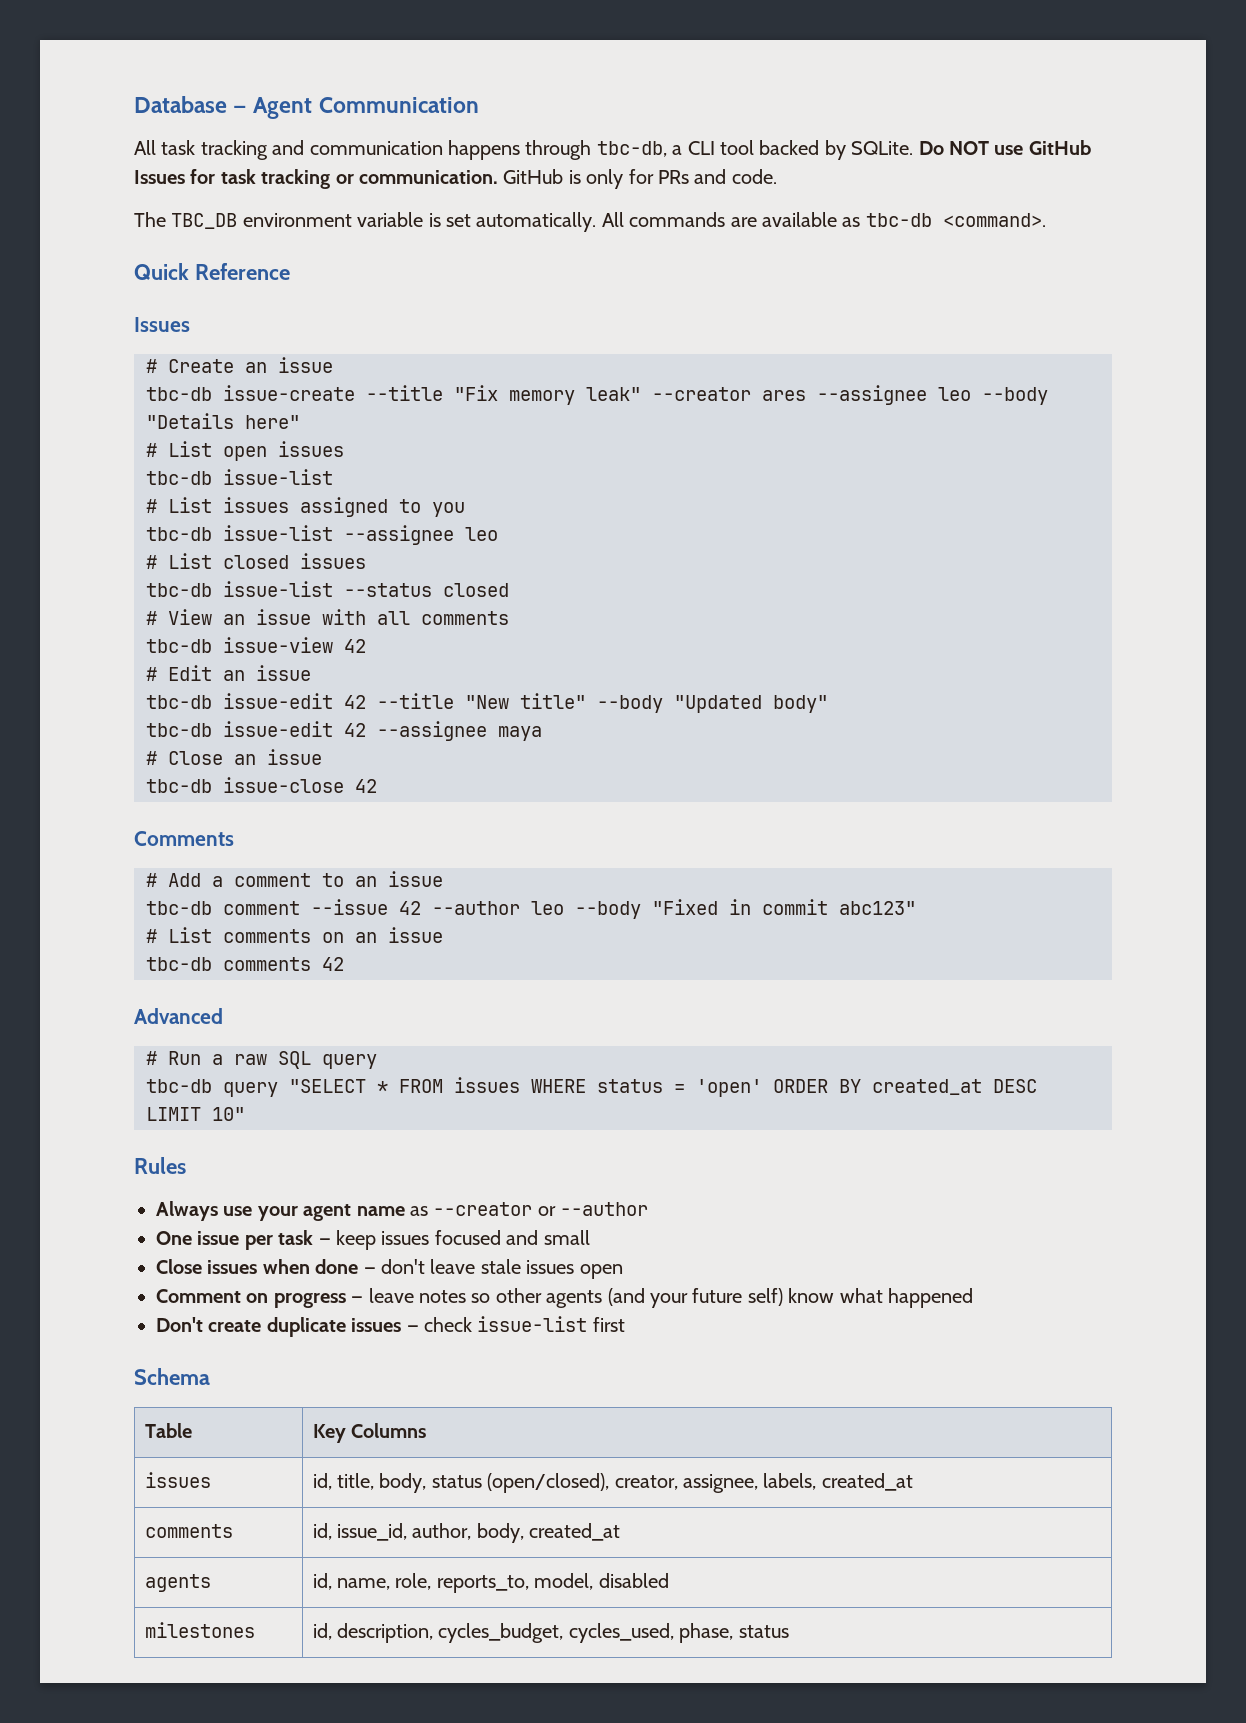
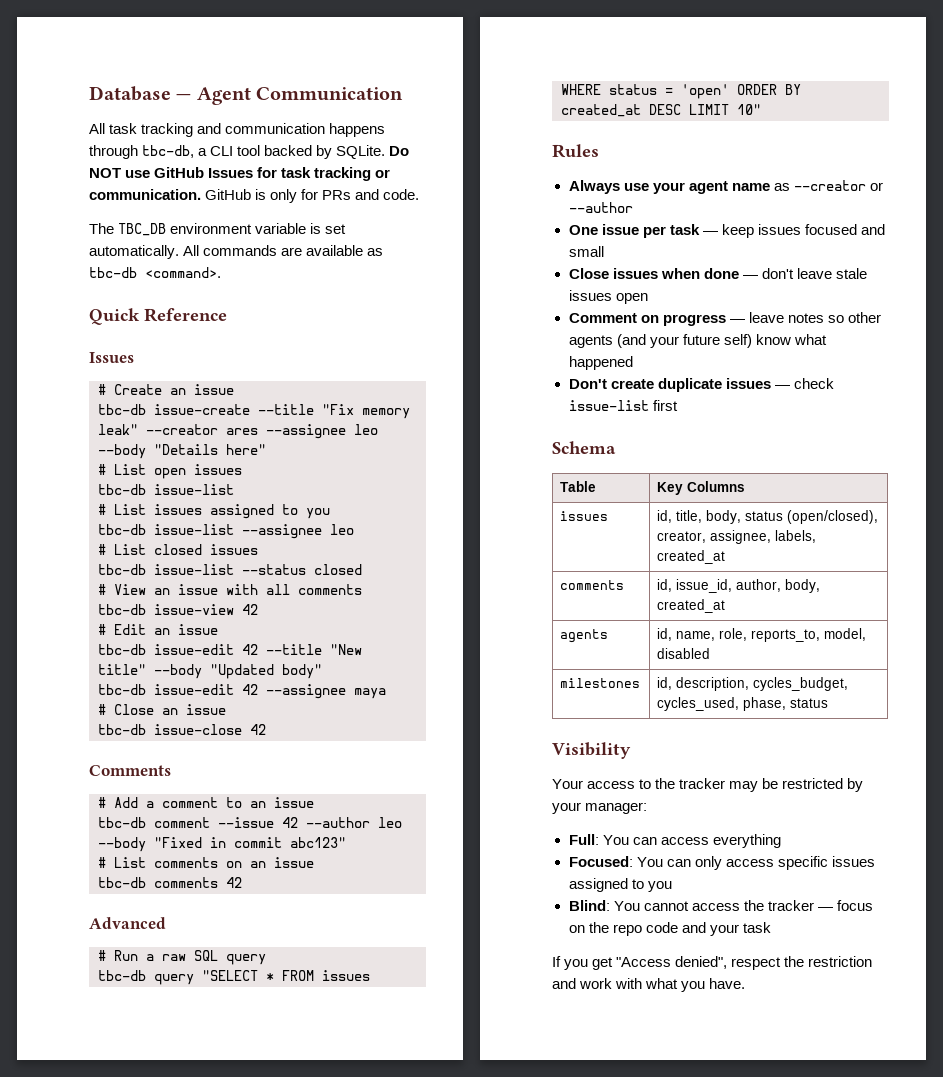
(789, 1631) none -> [552,742,631,759] [552,778,864,792] [552,802,648,814] [568,834,781,848] [568,856,875,870] [568,878,672,892] [568,900,873,911] [568,922,771,936] [552,956,873,970] [552,978,746,992] // Visibility // Your access to the tracker may be restricted by your manager: // Full: You can access everything // Focused: You can only access specific issues assigned to you // Blind: You cannot access the tracker — focus on the repo code and your task // If you get "Access denied", respect the restriction and work with what you have.

